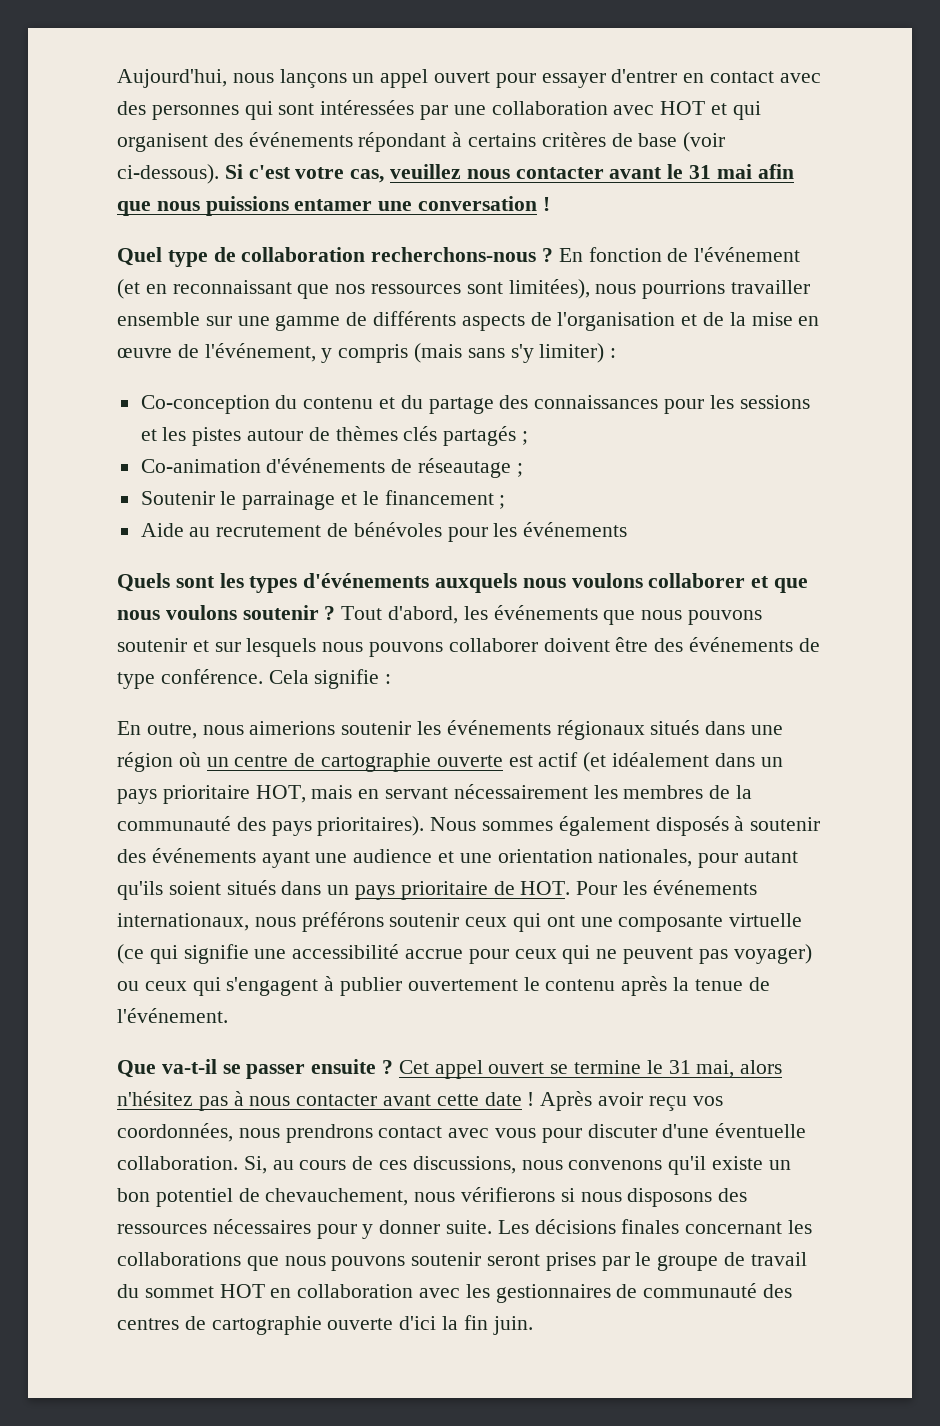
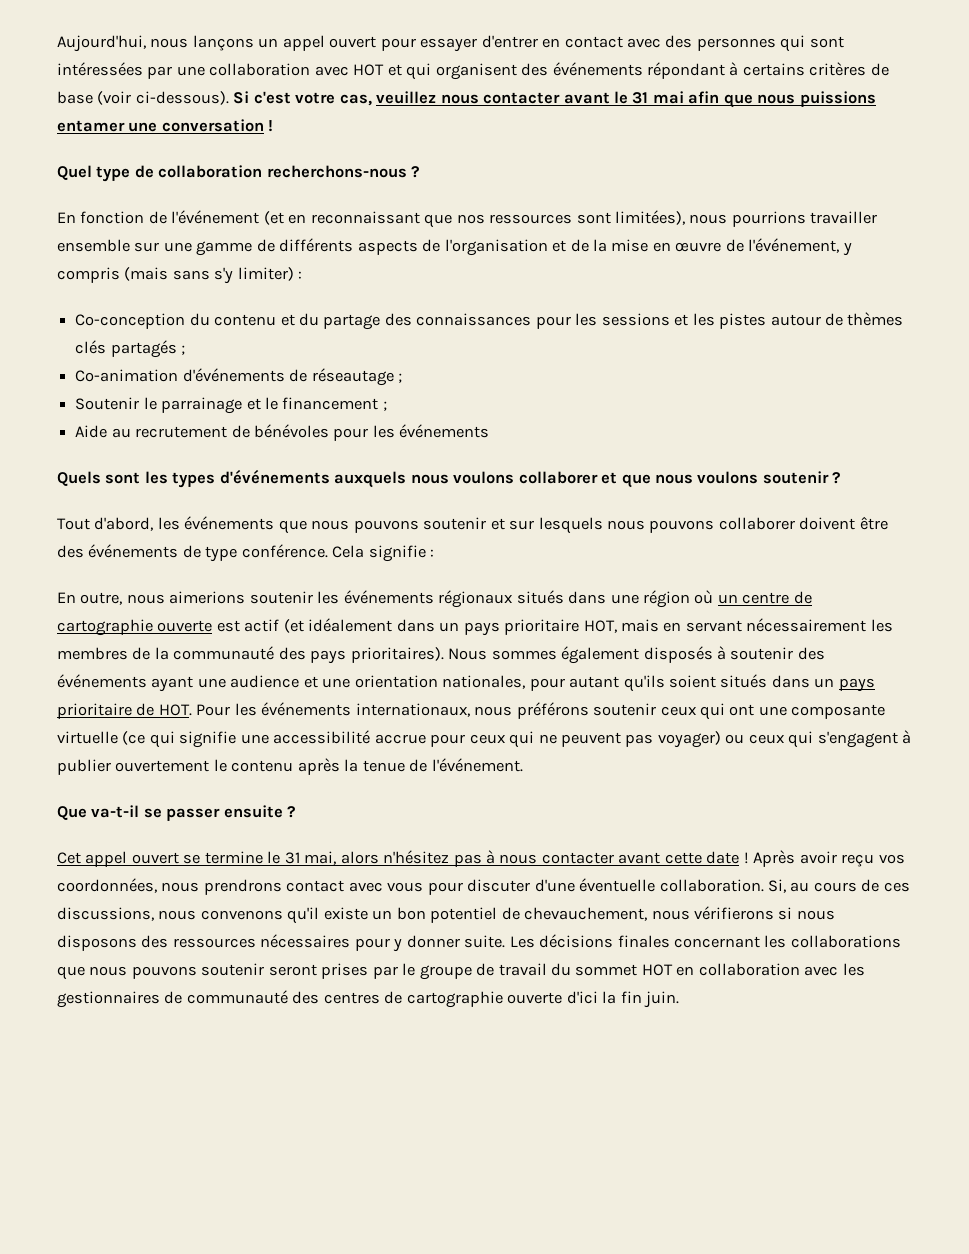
(554, 255) none -> (421, 172) //
(336, 613) none -> (842, 478) //
(394, 1067) none -> (297, 812) //

